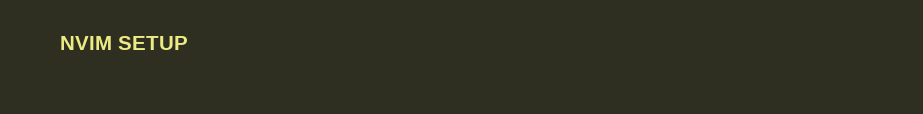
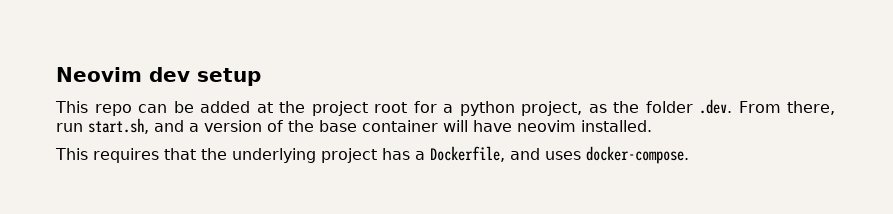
[60,36,188,50] NVIM SETUP -> [56,67,261,86] [55,99,835,116] [56,118,652,134] [55,146,689,164] Neovim dev setup // This repo can be added at the project root for a python project, as the folder .dev. From there, run start.sh, and a version of the base container will have neovim installed. // This requires that the underlying project has a Dockerfile, and uses docker-compose.

